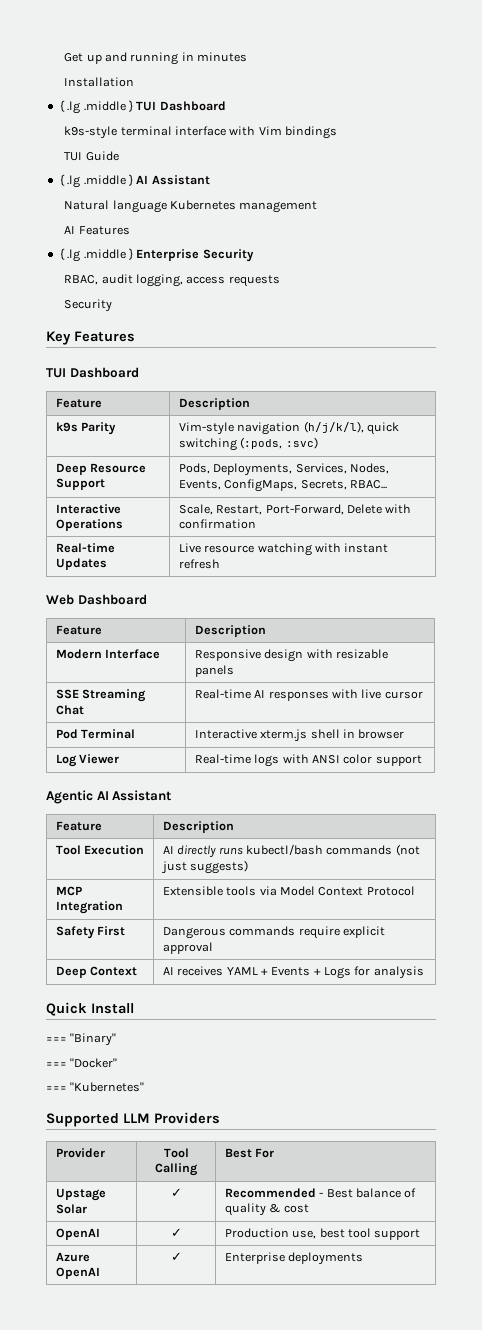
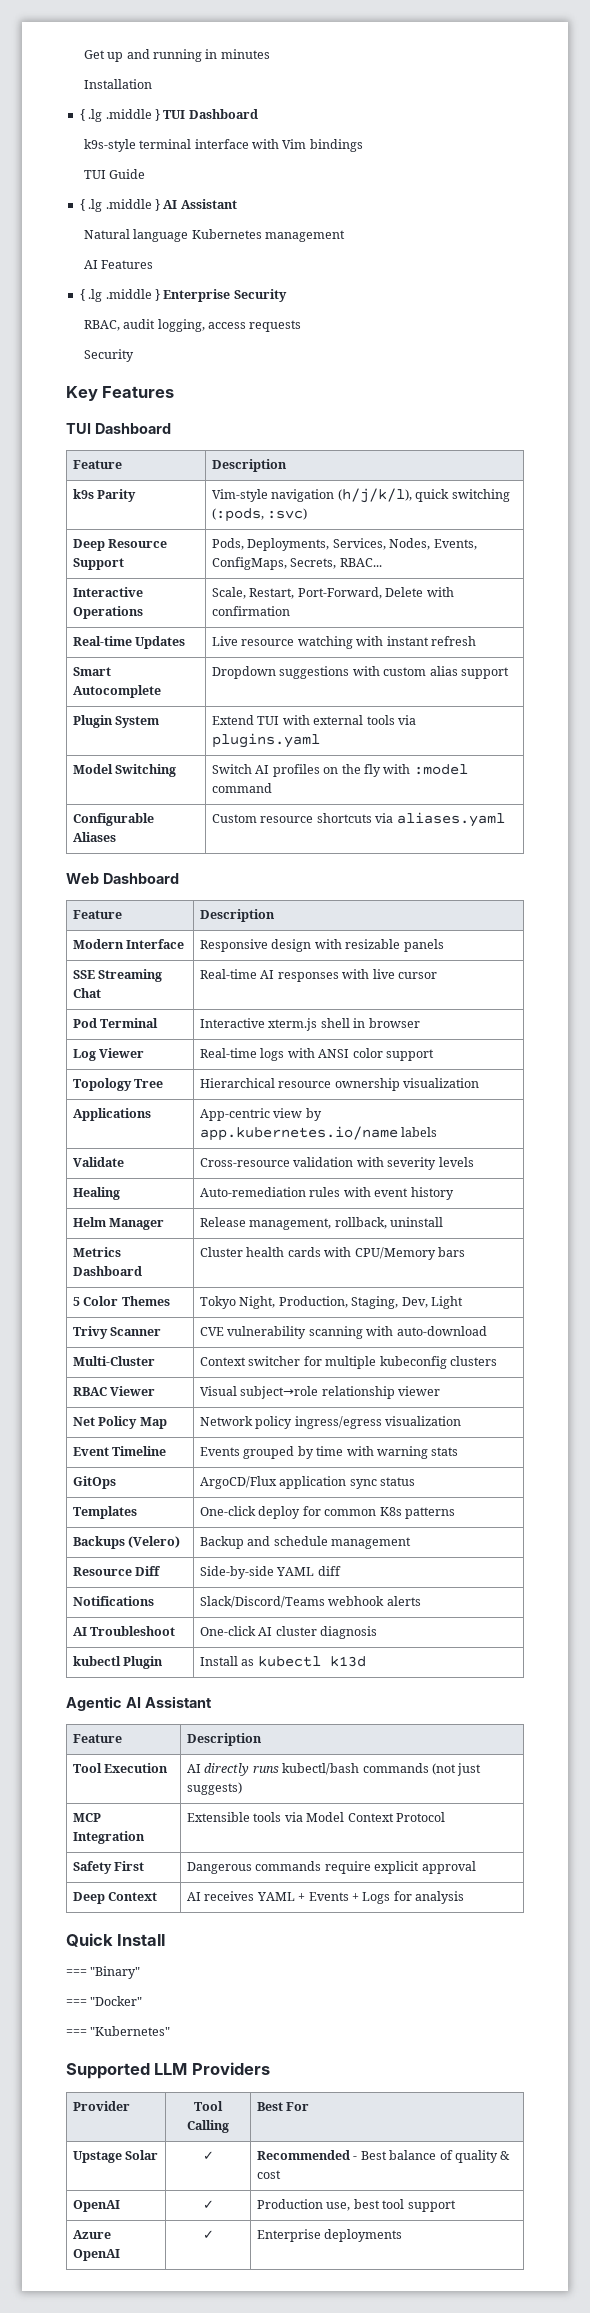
(220, 564) none -> [73,667,112,676] [73,685,162,698] [212,666,509,679] [73,715,160,728] [212,715,416,725] [212,733,321,748] [73,764,177,777] [212,764,468,777] [212,783,273,793] [73,813,155,826] [73,832,117,842] [212,812,505,827] // Smart Autocomplete | Dropdown suggestions with custom alias support // Plugin System | Extend TUI with external tools via plugins.yaml // Model Switching | Switch AI profiles on the fly with :model command // Configurable Aliases | Custom resource shortcuts via aliases.yaml
(422, 760) none -> [73,1078,164,1091] [200,1078,480,1091] [73,1108,152,1121] [200,1108,322,1121] [200,1126,438,1141] [73,1157,125,1167] [200,1157,474,1170] [73,1187,121,1200] [200,1187,454,1200] [73,1217,165,1230] [200,1217,444,1230] [73,1247,122,1257] [73,1266,143,1276] [200,1247,465,1260] [73,1296,170,1306] [200,1296,463,1309] [73,1326,162,1339] [200,1326,487,1339] [73,1356,156,1366] [200,1356,497,1369] [73,1386,156,1396] [200,1386,441,1399] [73,1416,167,1429] [200,1416,462,1429] [73,1446,167,1456] [200,1446,459,1459] [73,1476,117,1489] [200,1476,416,1489] [73,1506,138,1519] [200,1506,455,1519] [73,1536,181,1549] [200,1536,412,1549] [73,1566,162,1576] [200,1566,341,1579] [73,1596,155,1606] [200,1596,421,1608] [73,1626,176,1636] [200,1626,378,1639] [73,1656,164,1669] [200,1656,366,1667] // Topology Tree | Hierarchical resource ownership visualization // Applications | App-centric view by app.kubernetes.io/name labels // Validate | Cross-resource validation with severity levels // Healing | Auto-remediation rules with event history // Helm Manager | Release management, rollback, uninstall // Metrics Dashboard | Cluster health cards with CPU/Memory bars // 5 Color Themes | Tokyo Night, Production, Staging, Dev, Light // Trivy Scanner | CVE vulnerability scanning with auto-download // Multi-Cluster | Context switcher for multiple kubeconfig clusters // RBAC Viewer | Visual subject→role relationship viewer // Net Policy Map | Network policy ingress/egress visualization // Event Timeline | Events grouped by time with warning stats // GitOps | ArgoCD/Flux application sync status // Templates | One-click deploy for common K8s patterns // Backups (Velero) | Backup and schedule management // Resource Diff | Side-by-side YAML diff // Notifications | Slack/Discord/Teams webhook alerts // AI Troubleshoot | One-click AI cluster diagnosis // kubectl Plugin | Install as kubectl k13d

